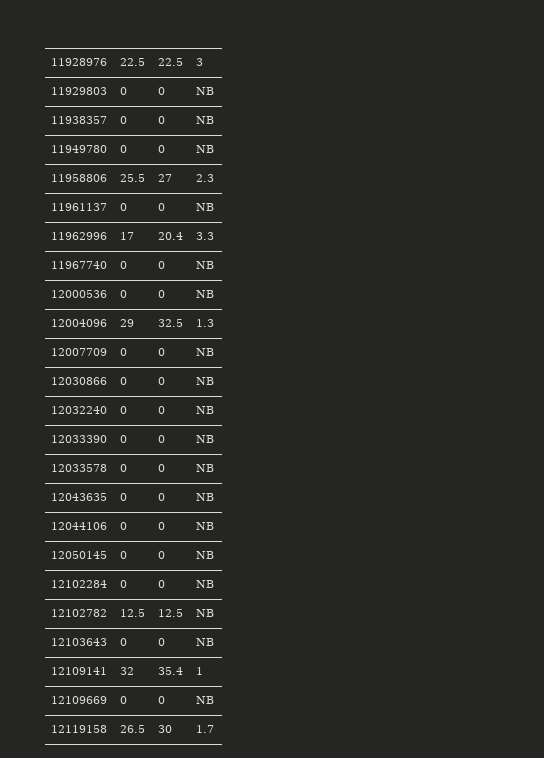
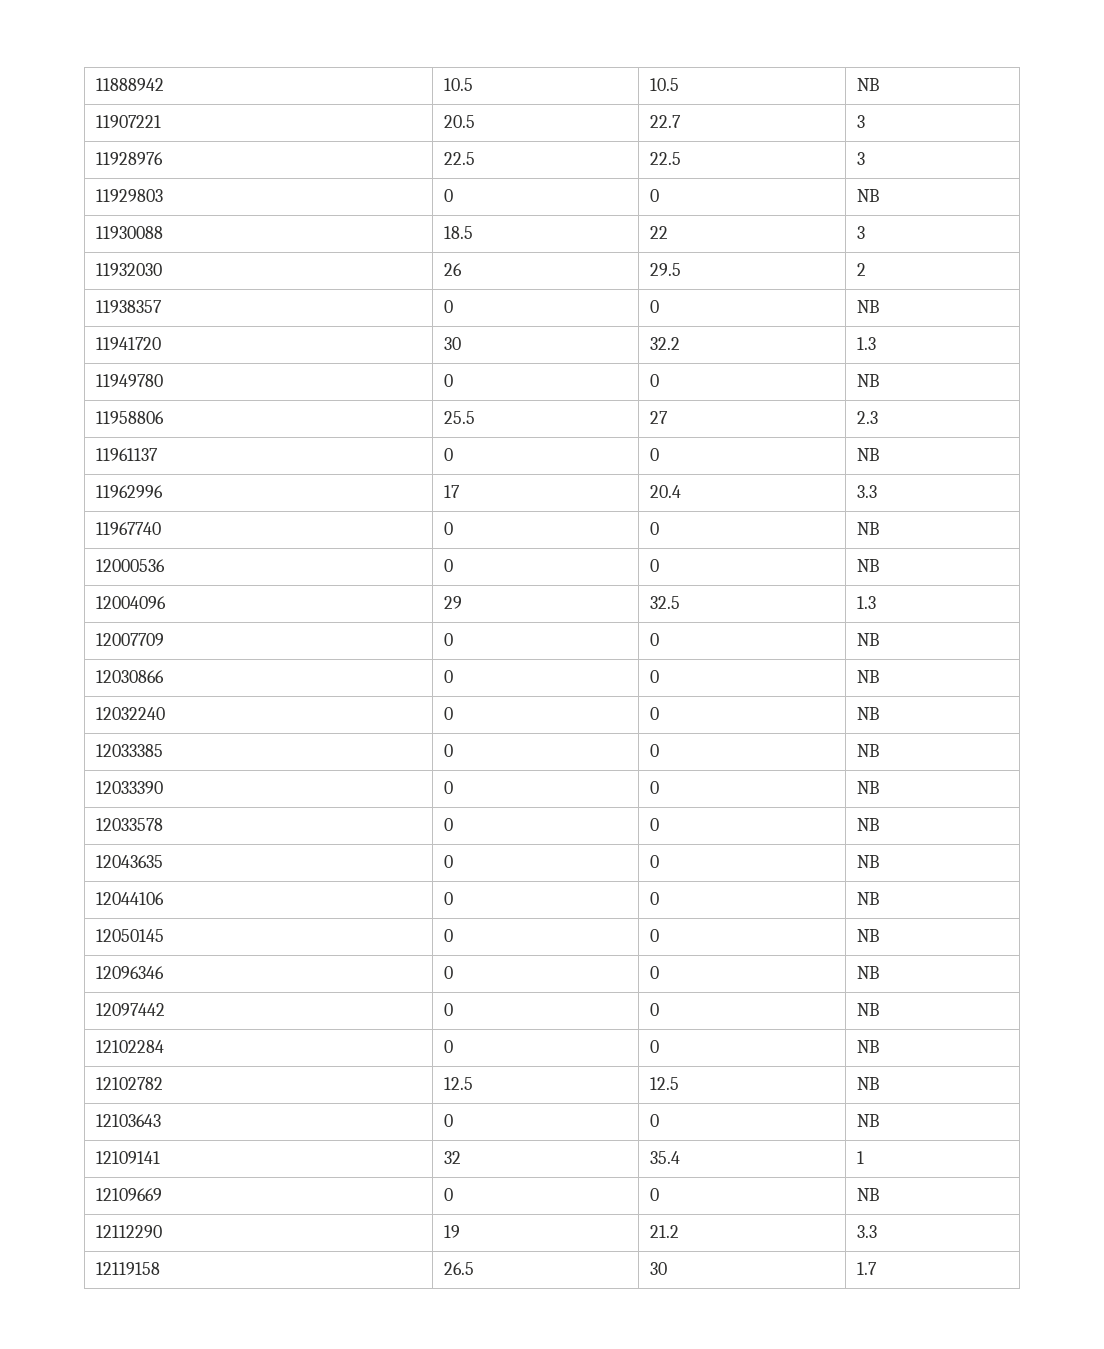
(51, 62) none -> [95,78,164,91] [443,78,473,91] [649,78,679,91] [856,78,879,91] [95,115,161,128] [443,115,475,128] [649,115,681,128] [856,115,865,128] 11888942 | 10.5 | 10.5 | NB // 11907221 | 20.5 | 22.7 | 3 //
(215, 91) none -> [95,226,163,239] [443,226,473,239] [649,226,668,239] [856,226,865,239] [95,263,162,276] [443,263,462,276] [649,263,681,276] [856,263,866,276] // 11930088 | 18.5 | 22 | 3 // 11932030 | 26 | 29.5 | 2
(215, 120) none -> [95,337,161,350] [443,337,461,350] [649,337,680,350] [856,337,876,350] // 11941720 | 30 | 32.2 | 1.3
(215, 410) none -> [95,744,163,757] [443,744,453,757] [649,744,659,757] [856,744,879,757] // 12033385 | 0 | 0 | NB
(215, 555) none -> [95,966,164,979] [443,966,453,979] [649,966,659,979] [856,966,879,979] [95,1003,165,1016] [443,1003,453,1016] [649,1003,659,1016] [856,1003,879,1016] // 12096346 | 0 | 0 | NB // 12097442 | 0 | 0 | NB
(215, 700) none -> [95,1225,162,1238] [443,1225,460,1238] [649,1225,679,1238] [856,1225,877,1238] // 12112290 | 19 | 21.2 | 3.3

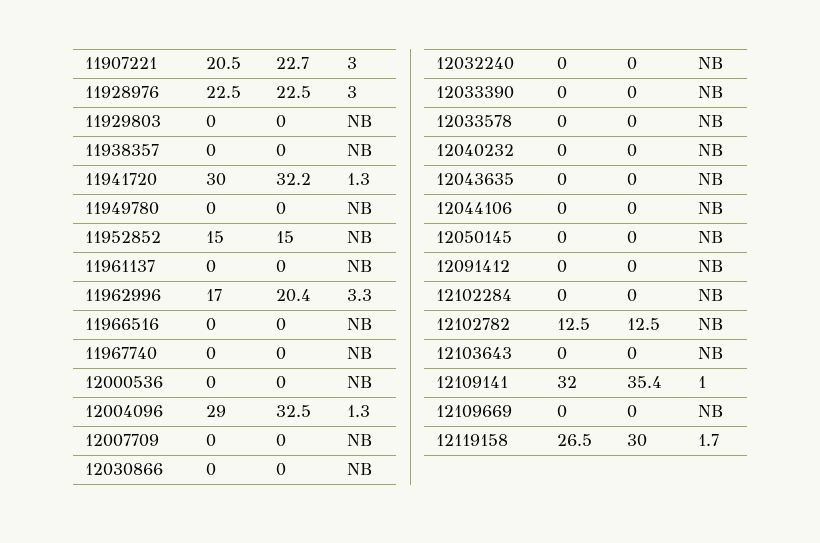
[95,78,164,91] [443,78,473,91] [649,78,679,91] [856,78,879,91] 11888942 | 10.5 | 10.5 | NB // -> (84, 63) none
[95,226,163,239] [443,226,473,239] [649,226,668,239] [856,226,865,239] [95,263,162,276] [443,263,462,276] [649,263,681,276] [856,263,866,276] // 11930088 | 18.5 | 22 | 3 // 11932030 | 26 | 29.5 | 2 -> (373, 121) none
[95,411,164,424] [443,411,475,424] [649,411,668,424] [856,411,878,424] 11958806 | 25.5 | 27 | 2.3 -> [84,231,161,243] [205,231,224,243] [275,231,294,243] [346,231,373,243] 11952852 | 15 | 15 | NB
(877, 491) none -> [84,318,159,330] [205,318,216,331] [275,318,286,331] [346,318,373,330] // 11966516 | 0 | 0 | NB
[95,744,163,757] [443,744,453,757] [649,744,659,757] [856,744,879,757] // 12033385 | 0 | 0 | NB -> (724, 63) none
(879, 824) none -> [435,144,514,157] [556,144,567,157] [626,144,637,157] [697,144,724,156] // 12040232 | 0 | 0 | NB
[95,966,164,979] [443,966,453,979] [649,966,659,979] [856,966,879,979] [95,1003,165,1016] 12096346 | 0 | 0 | NB // 12097442 -> [435,260,510,273] 12091412
[95,1225,162,1238] [443,1225,460,1238] [649,1225,679,1238] [856,1225,877,1238] // 12112290 | 19 | 21.2 | 3.3 -> (724, 411) none

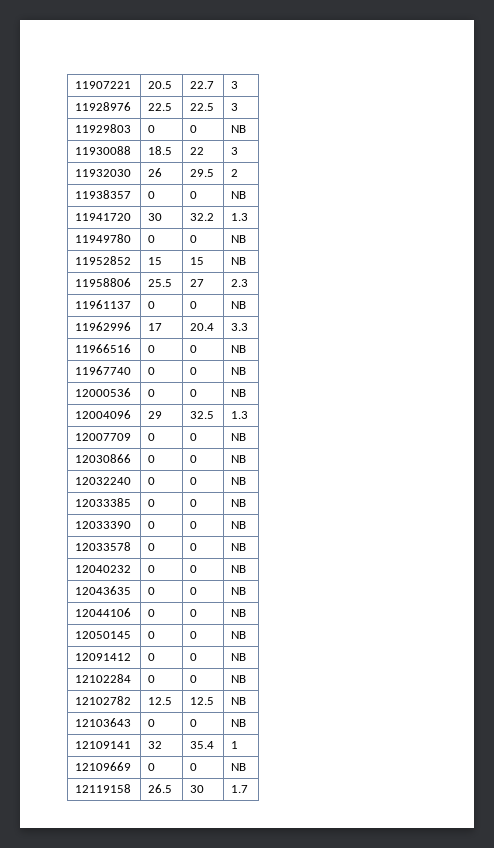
(373, 121) none -> [75,146,132,155] [148,146,173,155] [190,147,205,155] [231,147,239,155] [75,169,132,177] [148,168,163,177] [190,169,215,177] [231,169,239,177] // 11930088 | 18.5 | 22 | 3 // 11932030 | 26 | 29.5 | 2
(373, 237) none -> [75,278,132,287] [148,279,173,287] [190,279,205,287] [231,279,249,287] // 11958806 | 25.5 | 27 | 2.3
(724, 63) none -> [75,498,132,507] [148,499,156,507] [190,499,198,507] [231,499,247,507] // 12033385 | 0 | 0 | NB

